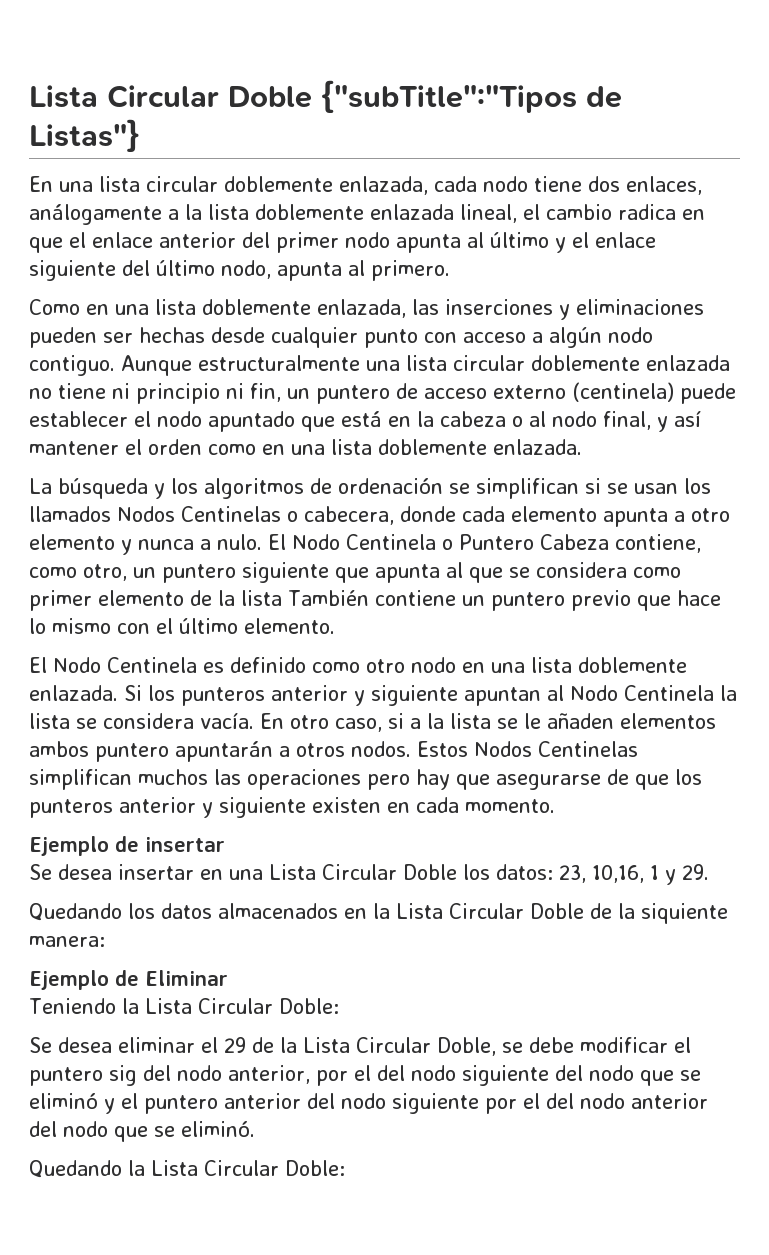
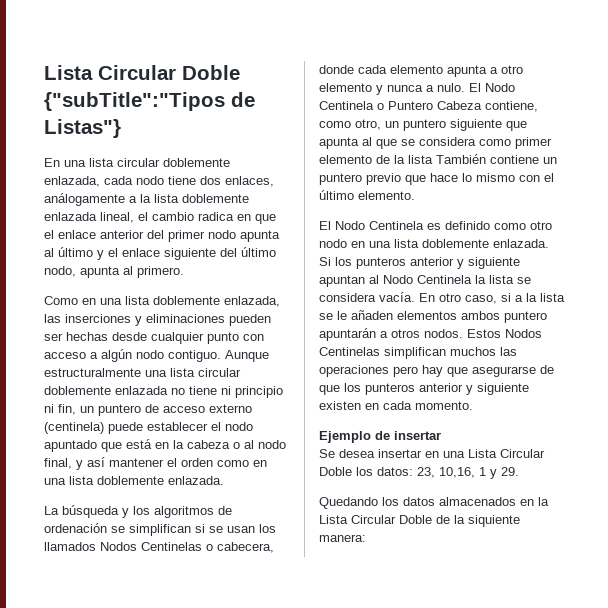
[29,970,228,990] [29,998,339,1014] [29,1037,691,1056] [29,1065,701,1086] [29,1093,708,1114] [29,1121,255,1142] [29,1160,345,1178] // Ejemplo de Eliminar // Teniendo la Lista Circular Doble: // Se desea eliminar el 29 de la Lista Circular Doble, se debe modificar el puntero sig del nodo anterior, por el del nodo siguiente del nodo que se eliminó y el puntero anterior del nodo siguiente por el del nodo anterior del nodo que se eliminó. // Quedando la Lista Circular Doble: -> (366, 538) none

